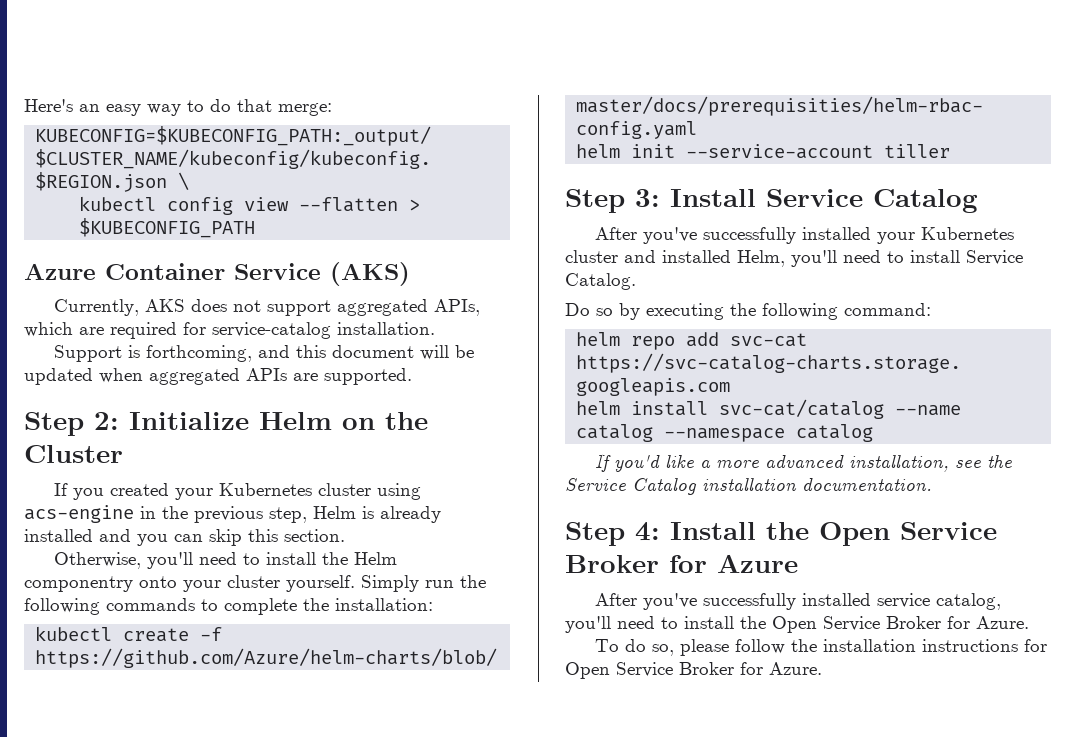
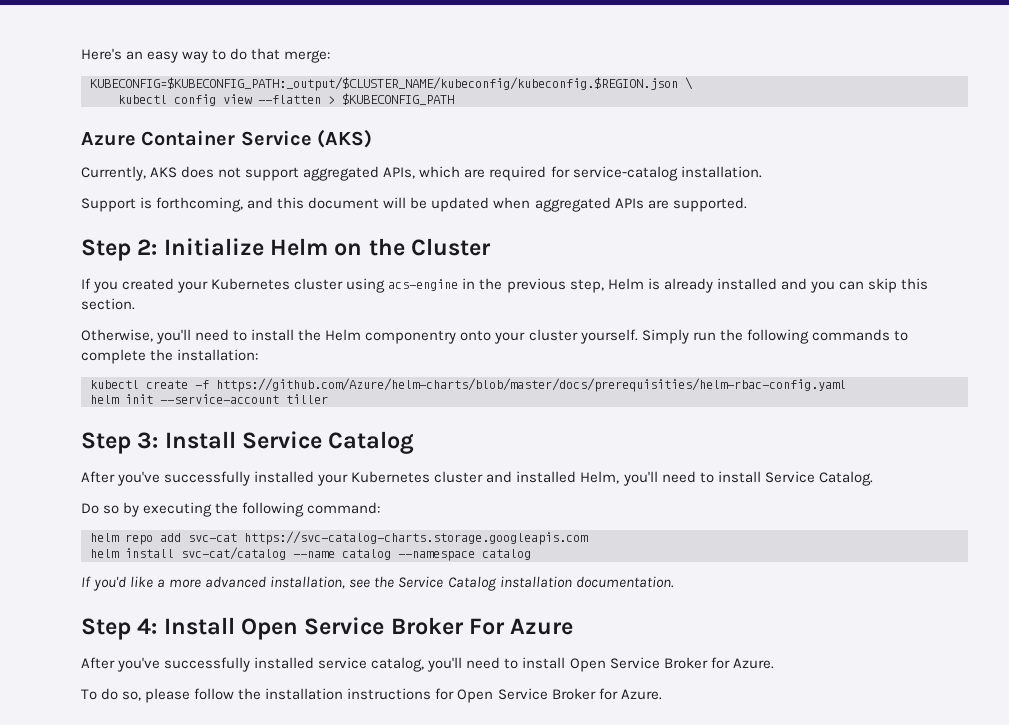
[766,522,997,546] [565,555,707,573] the Open Service Broker for -> [241,617,506,640] Open Service Broker For
[740,616,766,629] the -> (566, 663) none

